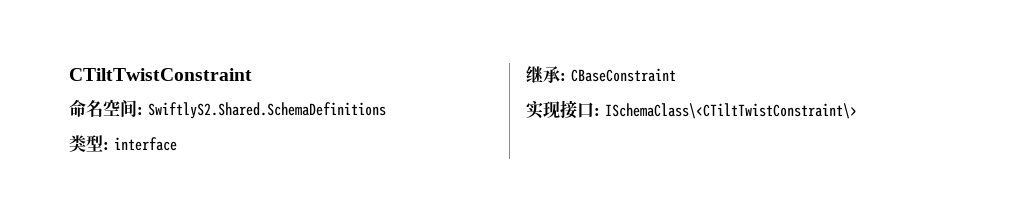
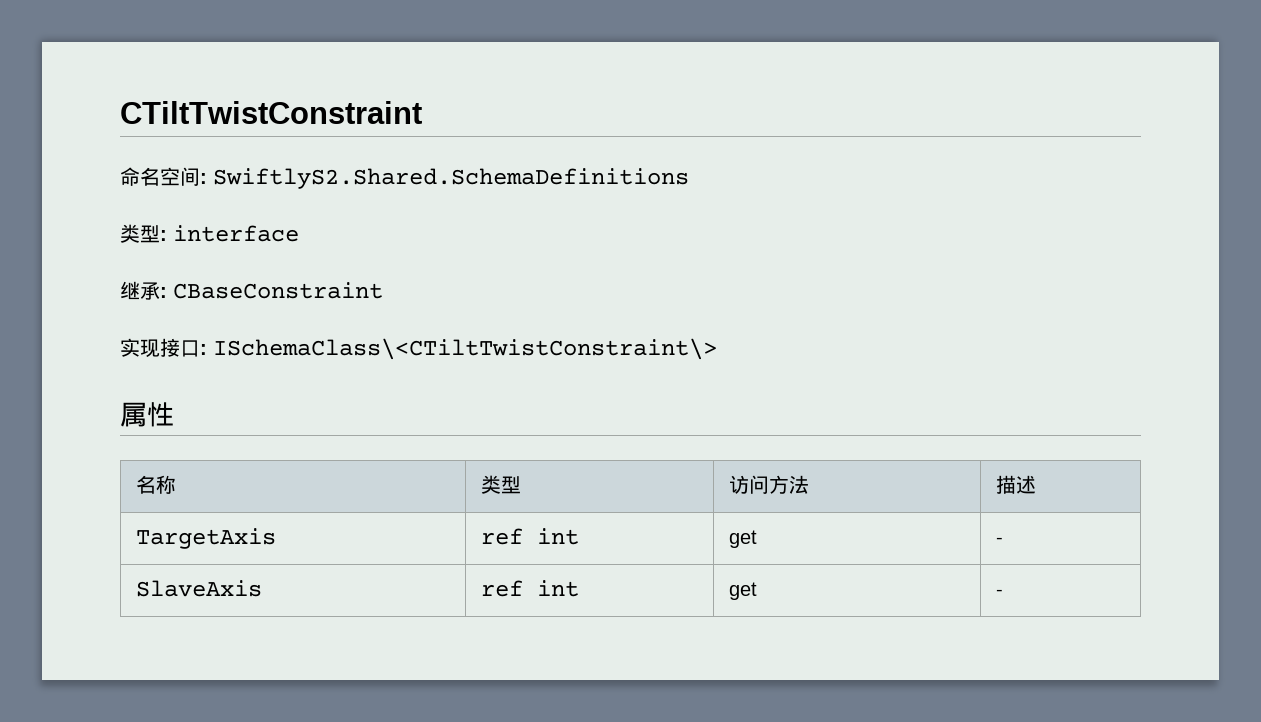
(857, 111) none -> [120,402,174,427] [135,475,176,494] [480,475,521,494] [728,475,809,494] [995,475,1036,494] [135,528,276,549] [480,528,579,545] [728,530,757,548] [995,537,1003,544] [135,580,262,597] [480,580,579,597] [728,582,757,600] [995,589,1003,596] // 属性 // 名称 | 类型 | 访问方法 | 描述 // TargetAxis | ref int | get | - // SlaveAxis | ref int | get | -

